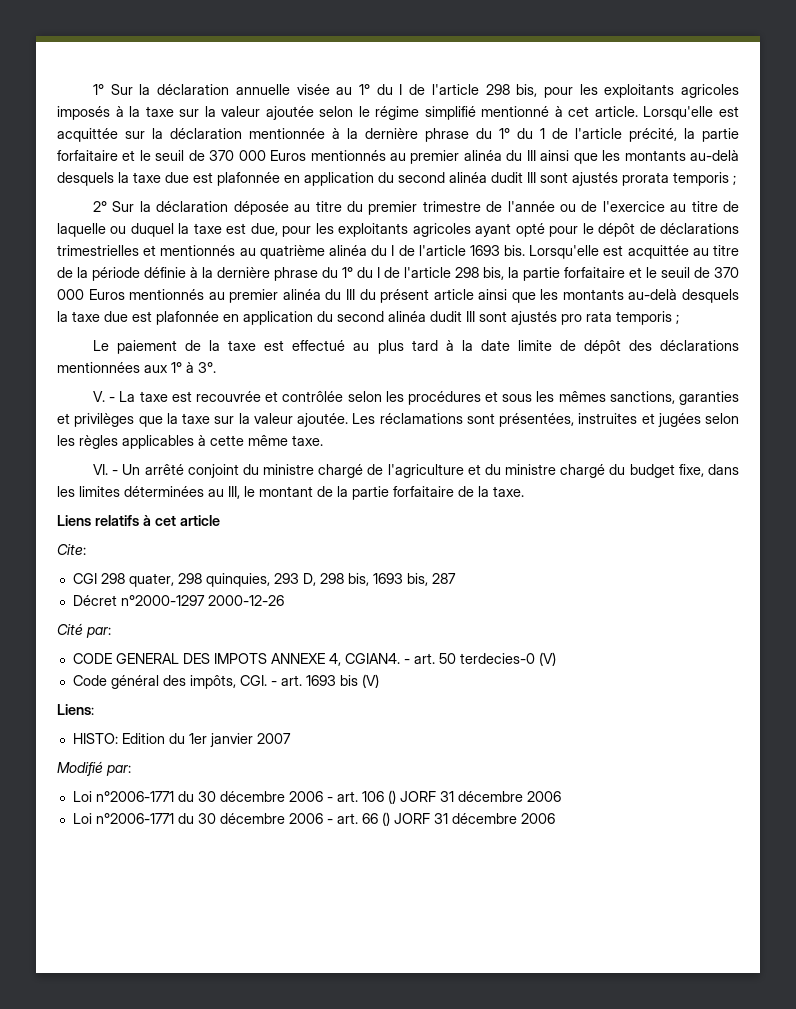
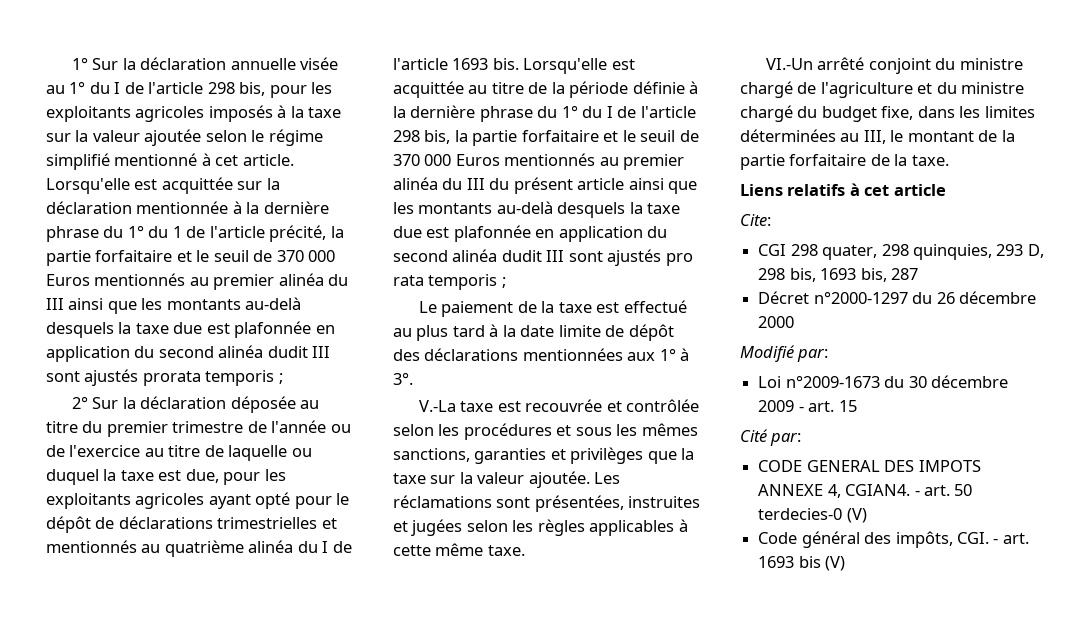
[93,391,136,402] V. - La -> [418,400,456,412] V.-La
[93,464,141,475] VI. - Un -> [765,58,813,70] VI.-Un
[207,595,284,606] 2000-12-26 -> [912,291,1036,304] [758,316,795,328] [740,345,829,362] [758,375,1008,388] [758,400,857,412] du 26 décembre 2000 // Modifié par: // Loi n°2009-1673 du 30 décembre 2009 - art. 15
[57,704,94,715] [72,733,291,747] [57,761,131,776] [72,790,561,804] [72,812,555,826] // Liens: // HISTO: Edition du 1er janvier 2007 // Modifié par: // Loi n°2006-1771 du 30 décembre 2006 - art. 106 () JORF 31 décembre 2006 // Loi n°2006-1771 du 30 décembre 2006 - art. 66 () JORF 31 décembre 2006 -> (846, 563) none

